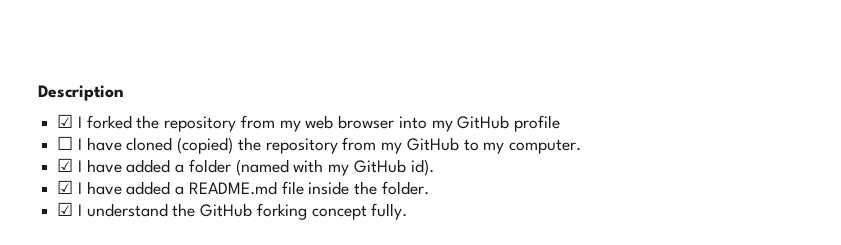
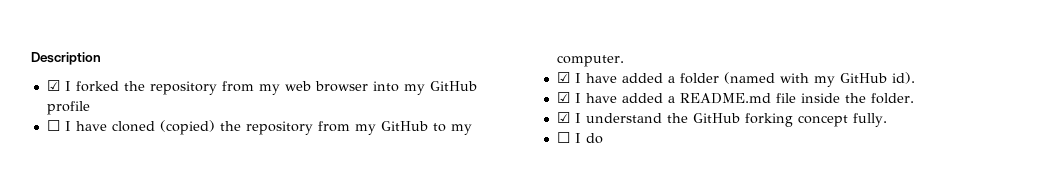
(408, 211) none -> [556,132,603,144] // ☐ I do

